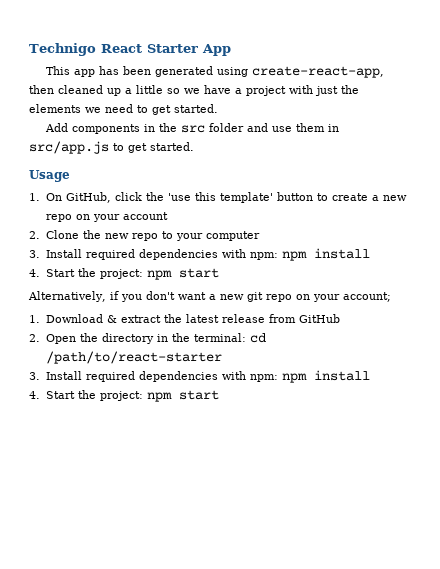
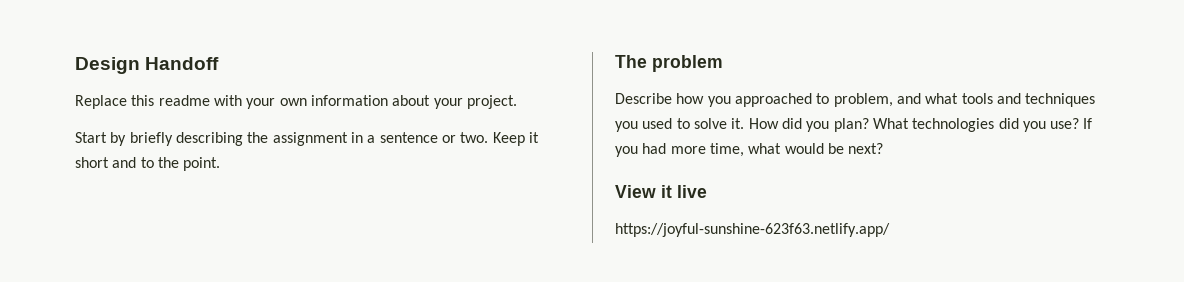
[29,43,231,56] [45,66,384,78] [29,85,359,96] [29,104,218,115] [44,123,339,134] [29,141,194,154] [29,170,70,182] [29,192,407,203] [45,212,168,222] [29,230,260,241] [29,248,370,261] [29,268,219,280] [28,291,391,302] [29,314,340,323] [29,333,266,344] [45,351,222,364] [29,370,370,383] [29,390,219,402] Technigo React Starter App // This app has been generated using create-react-app, then cleaned up a little so we have a project with just the elements we need to get started. // Add components in the src folder and use them in src/app.js to get started. // Usage // 1. On GitHub, click the 'use this template' button to create a new repo on your account // 2. Clone the new repo to your computer // 3. Install required dependencies with npm: npm install // 4. Start the project: npm start // Alternatively, if you don't want a new git repo on your account; // 1. Download & extract the latest release from GitHub // 2. Open the directory in the terminal: cd /path/to/react-starter // 3. Install required dependencies with npm: npm install // 4. Start the project: npm start -> [75,57,220,74] [75,95,517,109] [75,132,539,146] [75,157,221,171] [615,55,723,72] [615,93,1096,107] [615,118,1093,132] [615,143,884,157] [615,185,707,198] [615,223,890,237] Design Handoff // Replace this readme with your own information about your project. // Start by briefly describing the assignment in a sentence or two. Keep it short and to the point. // The problem // Describe how you approached to problem, and what tools and techniques you used to solve it. How did you plan? What technologies did you use? If you had more time, what would be next? // View it live // https://joyful-sunshine-623f63.netlify.app/

